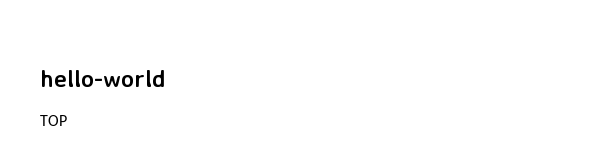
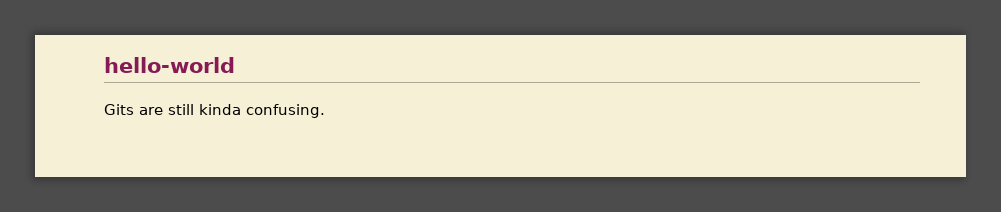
[40,115,67,126] TOP -> [104,104,325,118] Gits are still kinda confusing.

